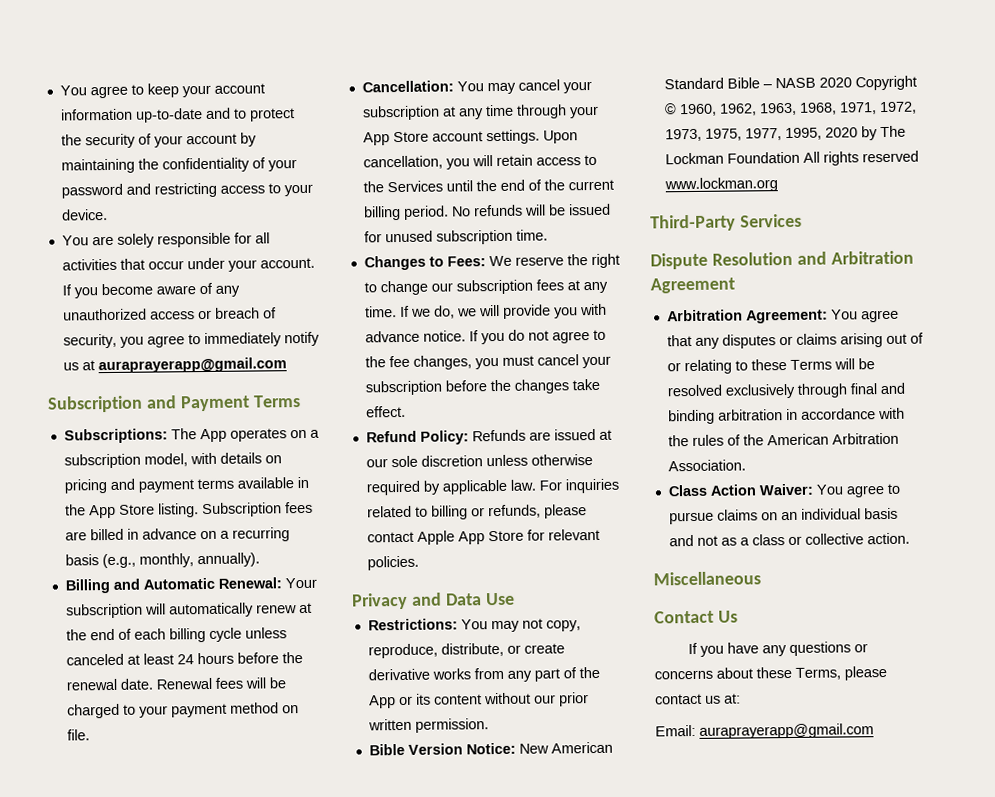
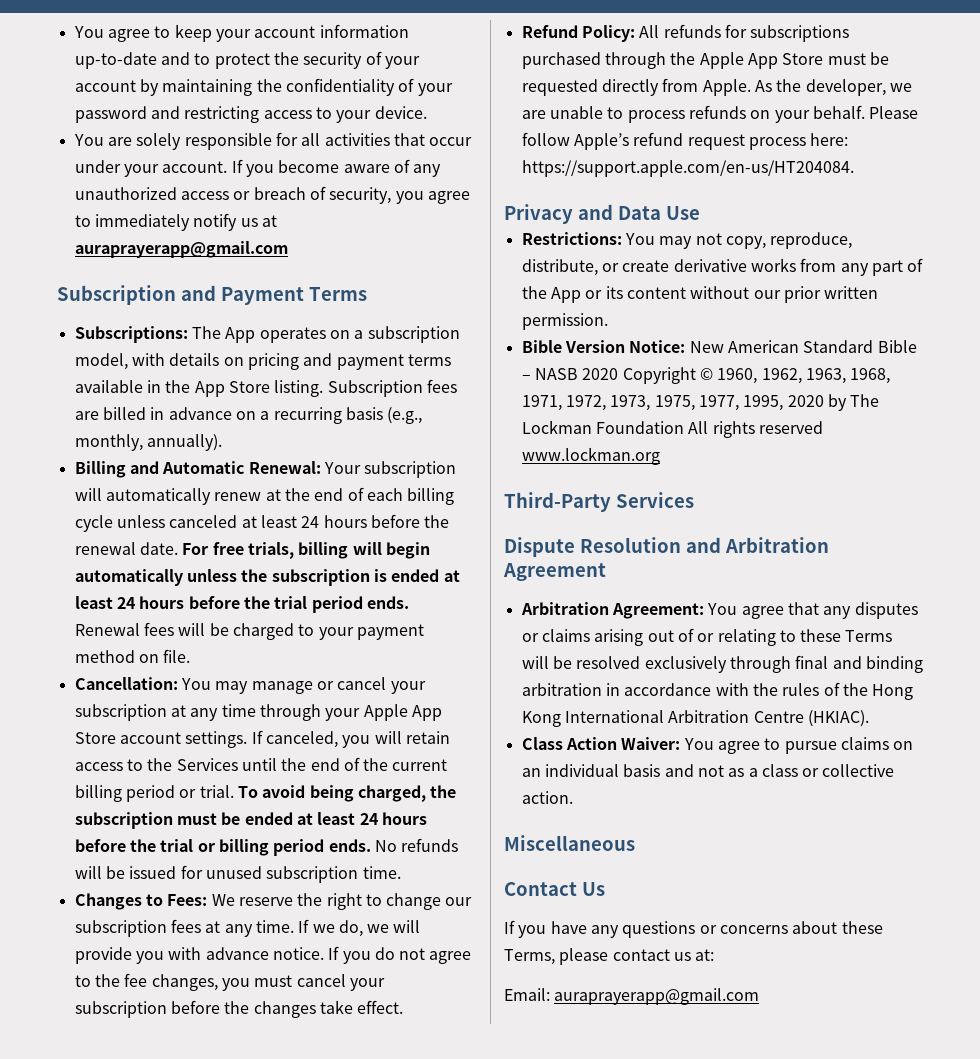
(153, 684) none -> [182,542,430,559] [74,569,460,586] [74,596,409,613] For free trials, billing will begin automatically unless the subscription is ended at least 24 hours before the trial period ends.
(516, 88) none -> [251,681,334,694] manage or
(599, 112) none -> [363,704,408,721] Apple
[542,130,578,144] [362,155,443,170] Upon cancellation, -> [251,730,338,748] If canceled,
[403,205,449,220] period. -> [125,785,457,802] [74,812,427,829] [74,839,371,856] period or trial. To avoid being charged, the subscription must be ended at least 24 hours before the trial or billing period ends.
[471,428,612,442] [365,454,593,468] [365,478,619,496] [366,504,587,520] [366,528,600,545] [366,555,419,571] Refunds are issued at our sole discretion unless otherwise required by applicable law. For inquiries related to billing or refunds, please contact Apple App Store for relevant policies. -> [639,24,850,42] [521,52,889,69] [521,78,912,96] [521,105,919,123] [521,132,849,150] [521,160,854,177] All refunds for subscriptions purchased through the Apple App Store must be requested directly from Apple. As the developer, we are unable to process refunds on your behalf. Please follow Apple’s refund request process here: https://support.apple.com/en-us/HT204084.
[766,432,899,446] [667,459,746,472] American Arbitration Association. -> [872,684,914,700] [521,710,869,727] Hong Kong International Arbitration Centre (HKIAC).

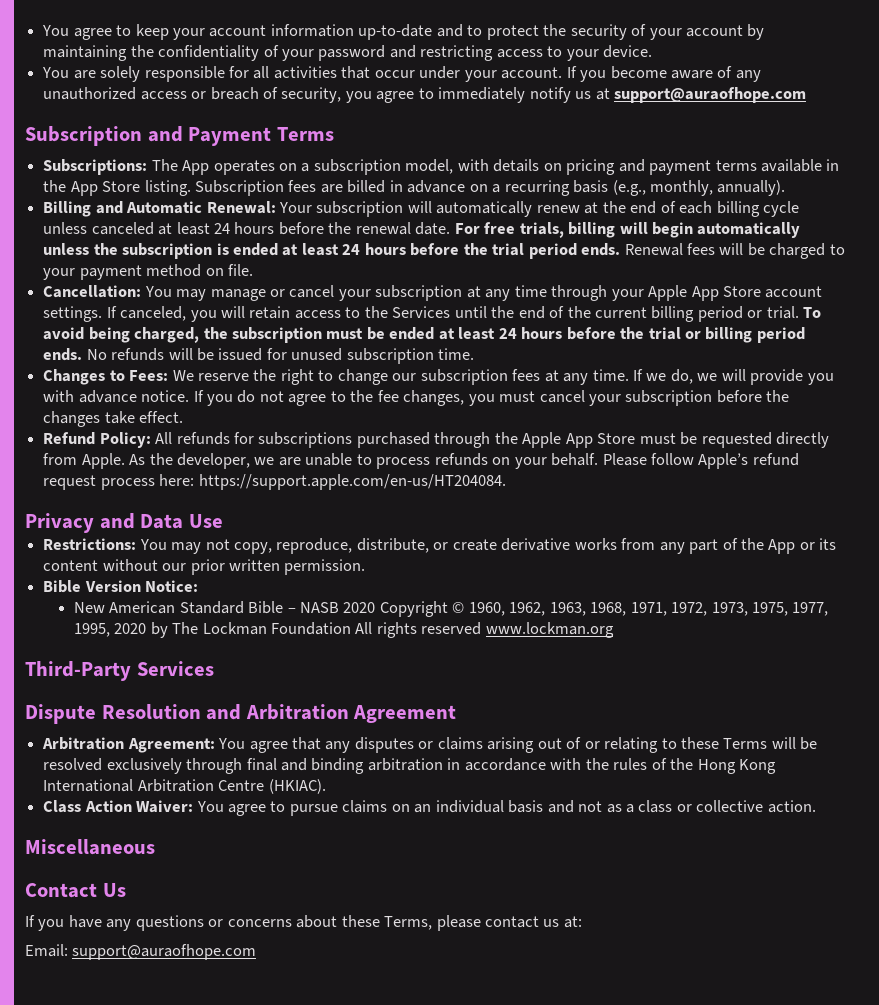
[74,241,288,258] auraprayerapp@gmail.com -> [614,87,807,103] support@auraofhope.com
(686, 346) none -> (199, 586) //
[554,988,760,1005] auraprayerapp@gmail.com -> [72,944,257,960] support@auraofhope.com

